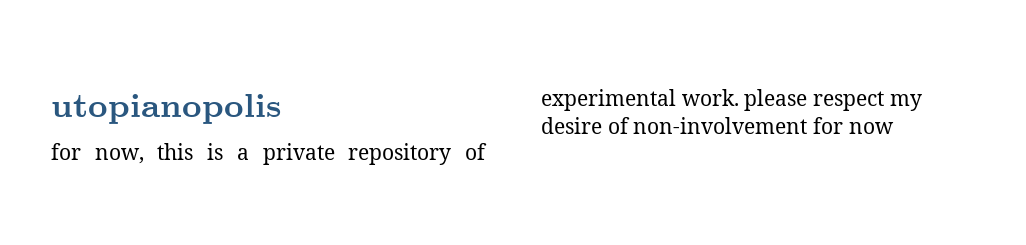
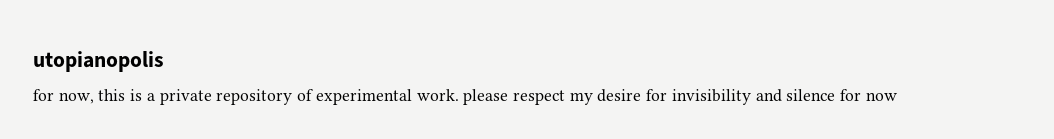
[607,117,808,134] of non-involvement -> [646,89,836,105] for invisibility and silence

